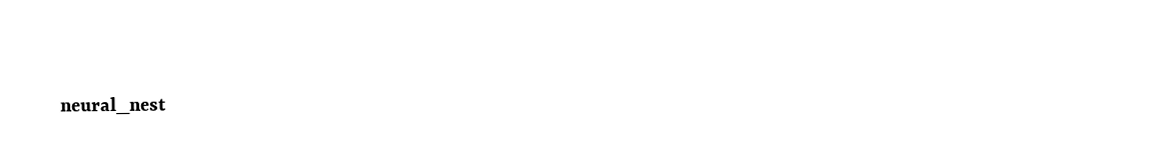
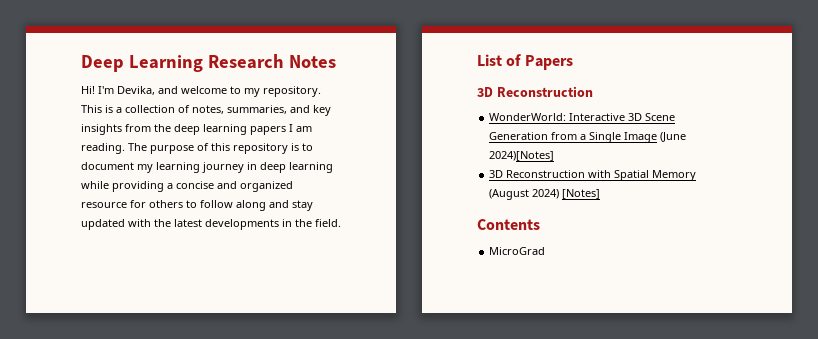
[60,96,167,116] neural_nest -> [81,54,336,72] [81,86,321,97] [81,105,331,116] [81,124,312,135] [81,143,313,154] [81,162,333,173] [81,181,293,192] [81,200,313,211] [81,219,341,230] [477,54,573,70] [477,86,593,97] [489,113,676,121] [489,132,687,143] [489,151,555,161] [489,170,697,181] [489,189,601,200] [477,219,540,230] [489,247,546,255] Deep Learning Research Notes // Hi! I'm Devika, and welcome to my repository. This is a collection of notes, summaries, and key insights from the deep learning papers I am reading. The purpose of this repository is to document my learning journey in deep learning while providing a concise and organized resource for others to follow along and stay updated with the latest developments in the field. // List of Papers // 3D Reconstruction // WonderWorld: Interactive 3D Scene Generation from a Single Image (June 2024)[Notes] // 3D Reconstruction with Spatial Memory (August 2024) [Notes] // Contents // MicroGrad

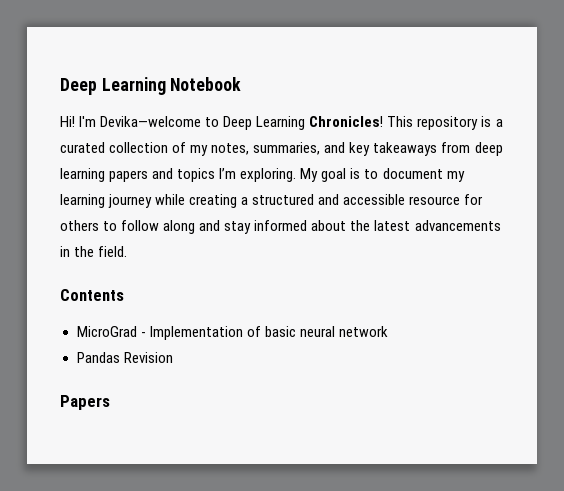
[81,54,336,72] Deep Learning Research Notes -> [60,77,242,95] Deep Learning Notebook
[117,86,321,97] [81,105,102,113] Devika, and welcome to my repository. This -> [100,116,479,130] Devika—welcome to Deep Learning Chronicles! This repository
(122, 110) none -> [60,142,105,153] curated
(190, 109) none -> [190,145,209,156] my
[81,124,312,135] [81,143,288,154] insights from the deep learning papers I am reading. The purpose of this repository -> [373,142,503,156] [60,168,347,182] takeaways from deep learning papers and topics I’m exploring. My goal
[247,162,333,173] [81,181,293,192] in deep learning while providing a concise and organized -> [155,194,406,208] while creating a structured and accessible
[81,219,151,230] updated with -> [254,220,347,231] informed about
[205,219,279,230] developments -> [414,220,501,231] advancements
[477,54,573,70] [477,86,593,97] [489,113,676,121] [489,132,687,143] [489,151,555,161] [489,170,697,181] [489,189,601,200] [477,219,540,230] [489,247,546,255] List of Papers // 3D Reconstruction // WonderWorld: Interactive 3D Scene Generation from a Single Image (June 2024)[Notes] // 3D Reconstruction with Spatial Memory (August 2024) [Notes] // Contents // MicroGrad -> [60,289,124,301] [76,326,388,340] [76,352,173,363] [60,395,110,410] Contents // MicroGrad - Implementation of basic neural network // Pandas Revision // Papers

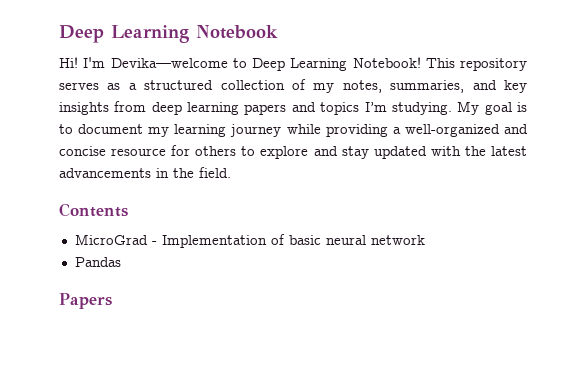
[309,116,384,127] Chronicles! -> [352,57,421,68] Notebook!
[481,116,503,127] [60,142,105,153] is a curated -> [59,80,214,90] serves as a structured
[373,142,438,156] takeaways -> [59,102,109,115] insights
[240,168,297,182] exploring. -> [391,102,452,115] studying.
[189,194,484,208] [60,220,347,234] creating a structured and accessible resource for others to follow along and stay informed about -> [325,124,528,137] [59,145,461,159] providing a well-organized and concise resource for others to explore and stay updated with
[123,352,173,363] Revision -> (121, 262) none

